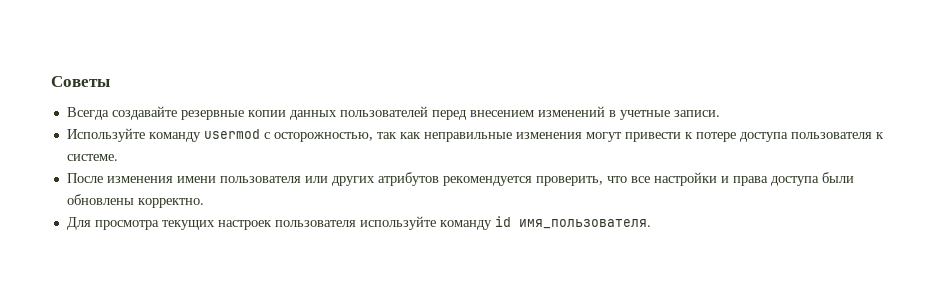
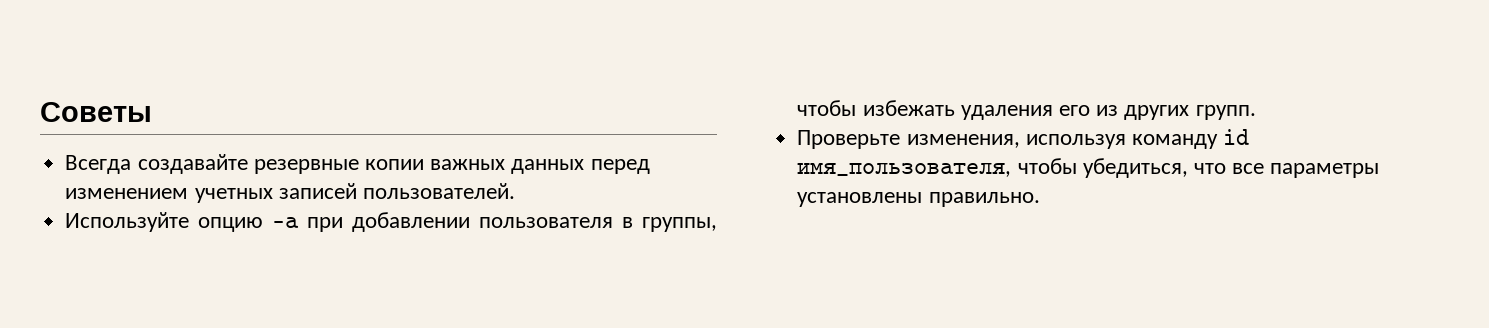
[289,106,720,120] [66,128,884,142] [66,154,118,161] [66,172,854,186] [66,194,204,208] [66,216,651,230] данных пользователей перед внесением изменений в учетные записи. // Используйте команду usermod с осторожностью, так как неправильные изменения могут привести к потере доступа пользователя к системе. // После изменения имени пользователя или других атрибутов рекомендуется проверить, что все настройки и права доступа были обновлены корректно. // Для просмотра текущих настроек пользователя используйте команду id имя_пользователя. -> [430,159,650,174] [65,183,515,203] [65,212,718,232] [797,100,1256,120] [797,129,1250,149] [797,158,1380,178] [797,192,1040,207] важных данных перед изменением учетных записей пользователей. // Используйте опцию -a при добавлении пользователя в группы, чтобы избежать удаления его из других групп. // Проверьте изменения, используя команду id имя_пользователя, чтобы убедиться, что все параметры установлены правильно.

